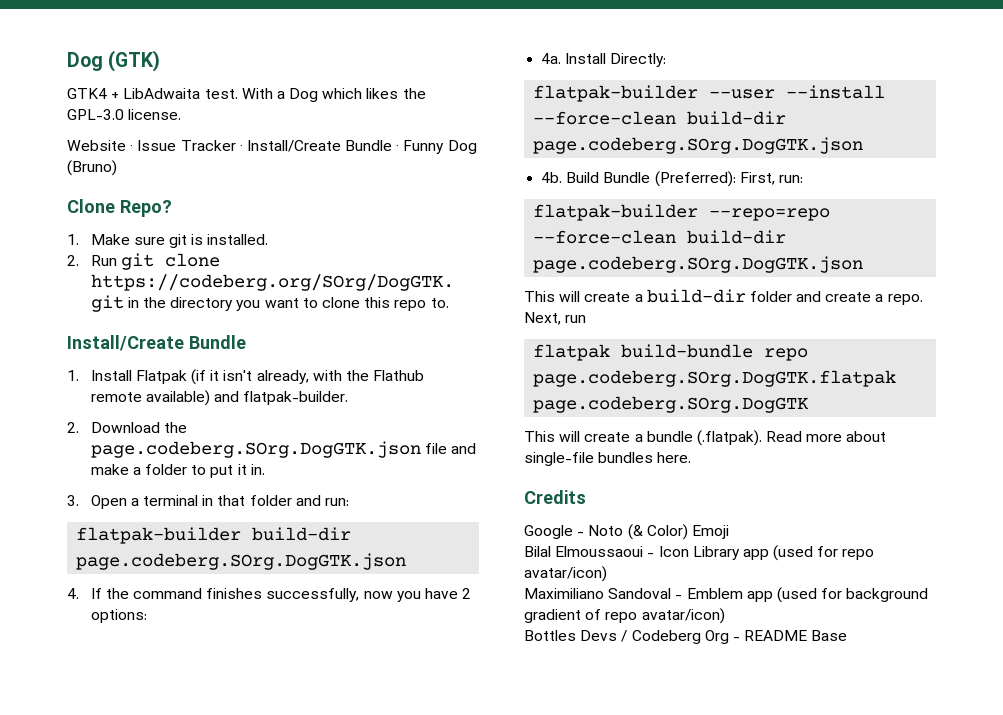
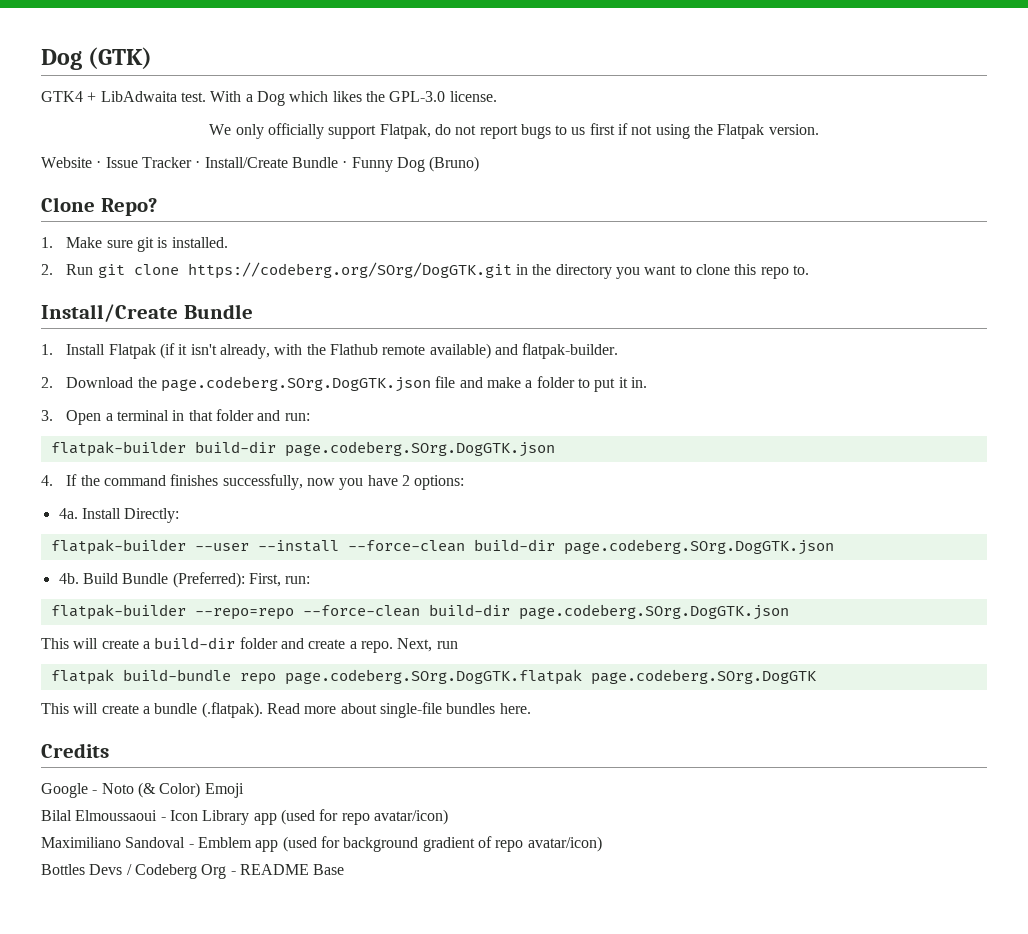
(182, 114) none -> [209,123,819,139] // We only officially support Flatpak, do not report bugs to us first if not using the Flatpak version.

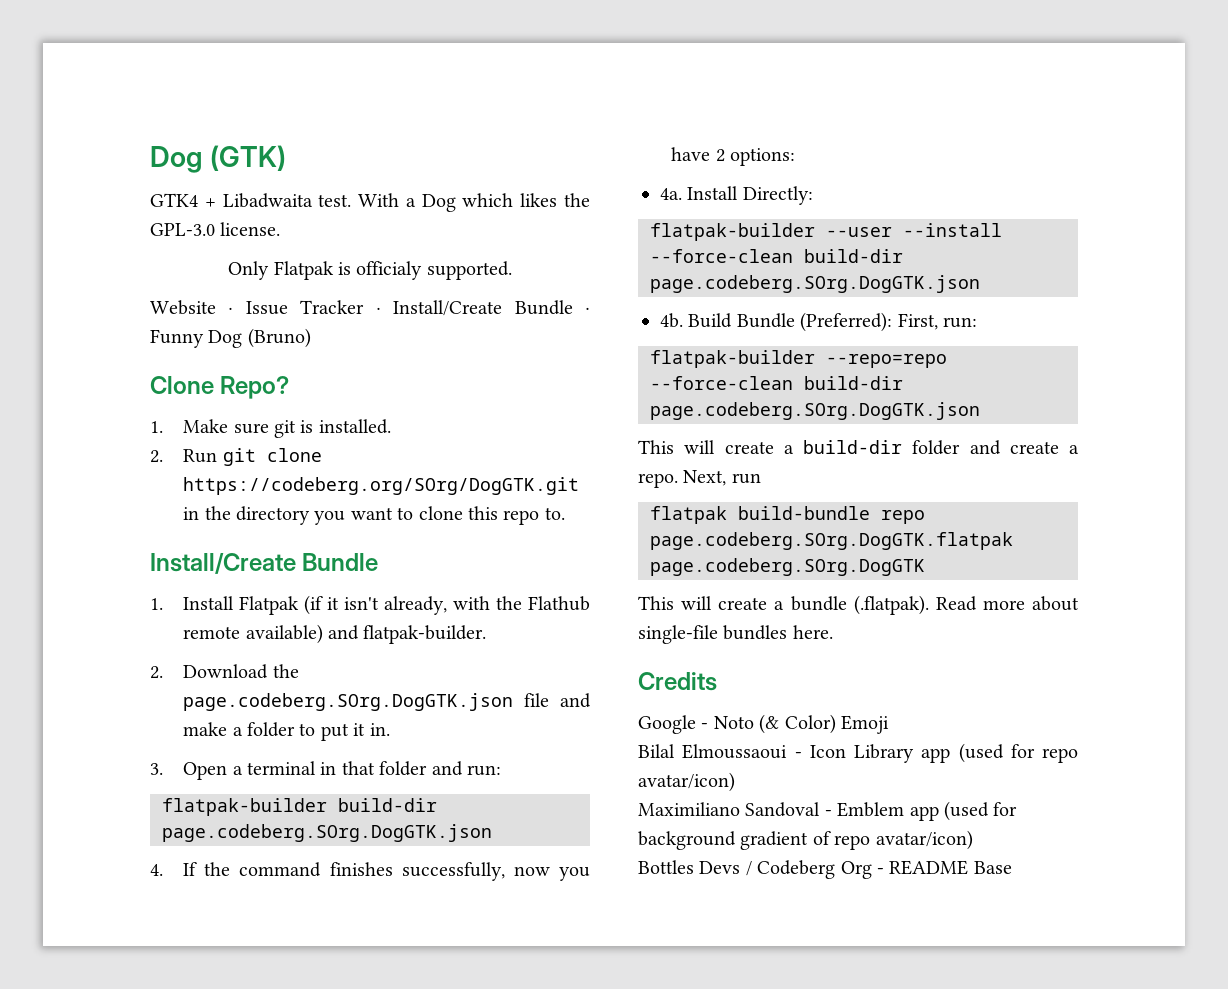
[100,91,177,102] LibAdwaita -> [222,193,313,208] Libadwaita
[209,123,819,139] We only officially support Flatpak, do not report bugs to us first if not using the Flatpak version. -> [228,261,512,280] Only Flatpak is officialy supported.

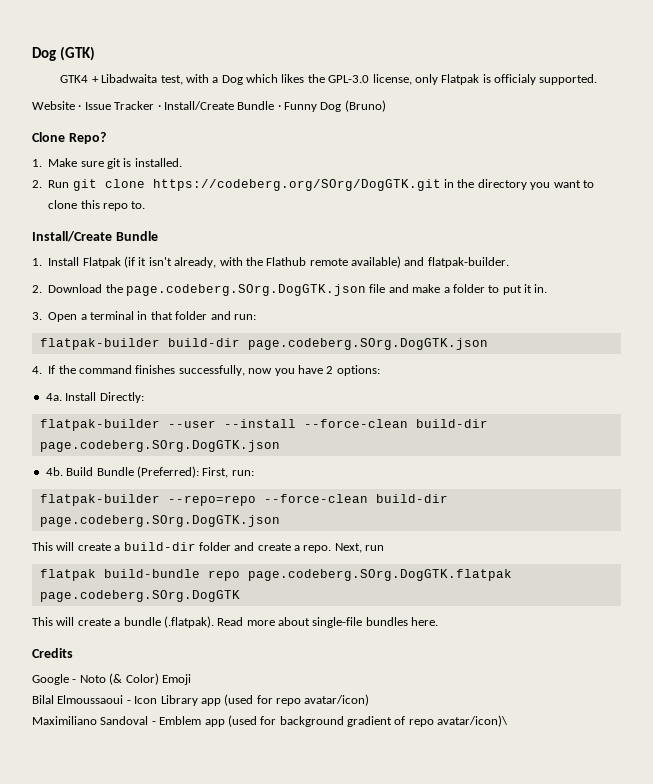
[318,193,400,207] test. With -> [160,74,209,85] test, with
[220,222,281,236] [228,261,270,280] license. // Only -> [372,74,438,85] license, only
[875,830,973,850] [638,860,1012,879] avatar/icon) // Bottles Devs / Codeberg Org - README Base -> [437,715,509,727] avatar/icon)\

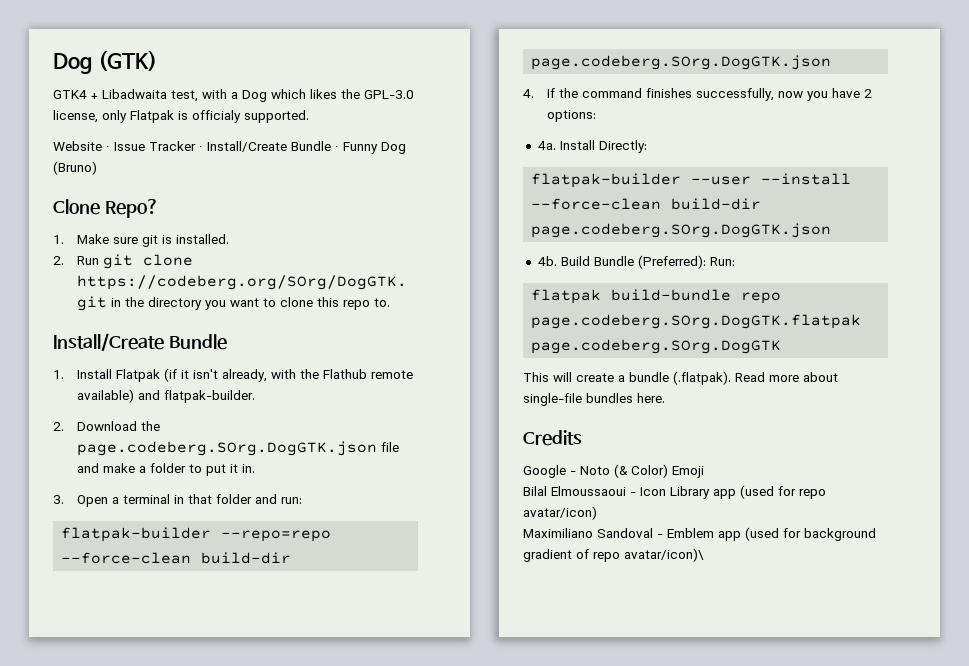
(160, 344) none -> [221,530,332,542] [61,552,192,564] --repo=repo --force-clean
[202,467,254,478] [39,494,448,506] [39,515,280,527] [32,542,385,553] First, run: // flatpak-builder --repo=repo --force-clean build-dir page.codeberg.SOrg.DogGTK.json // This will create a build-dir folder and create a repo. Next, run -> [709,257,735,266] Run:

